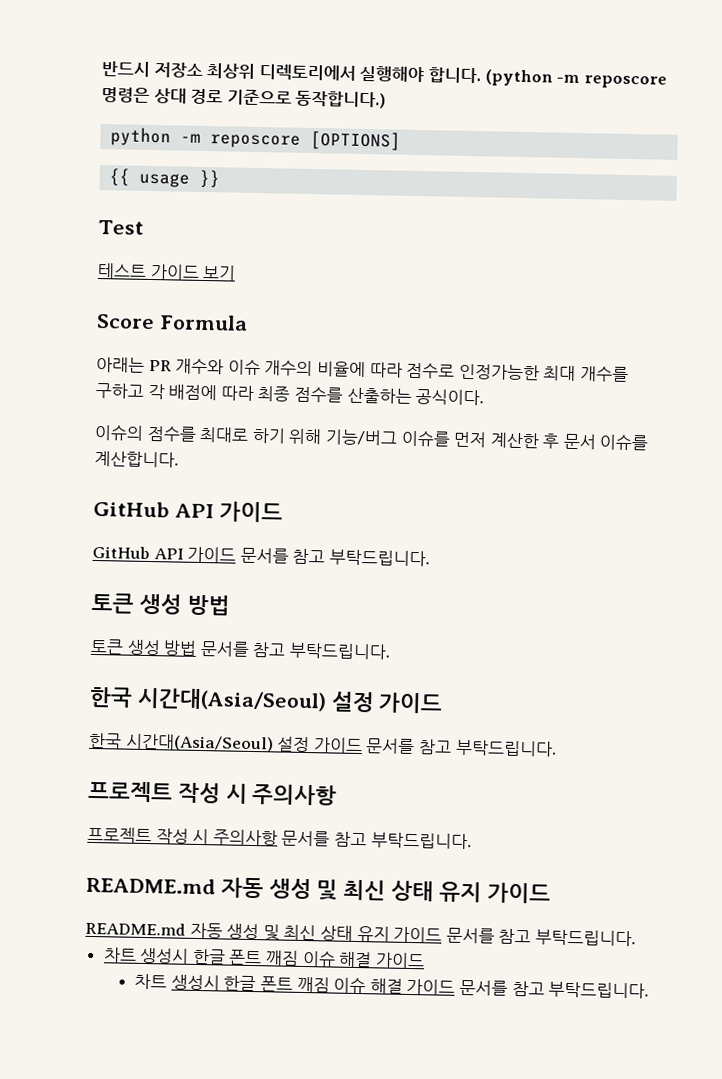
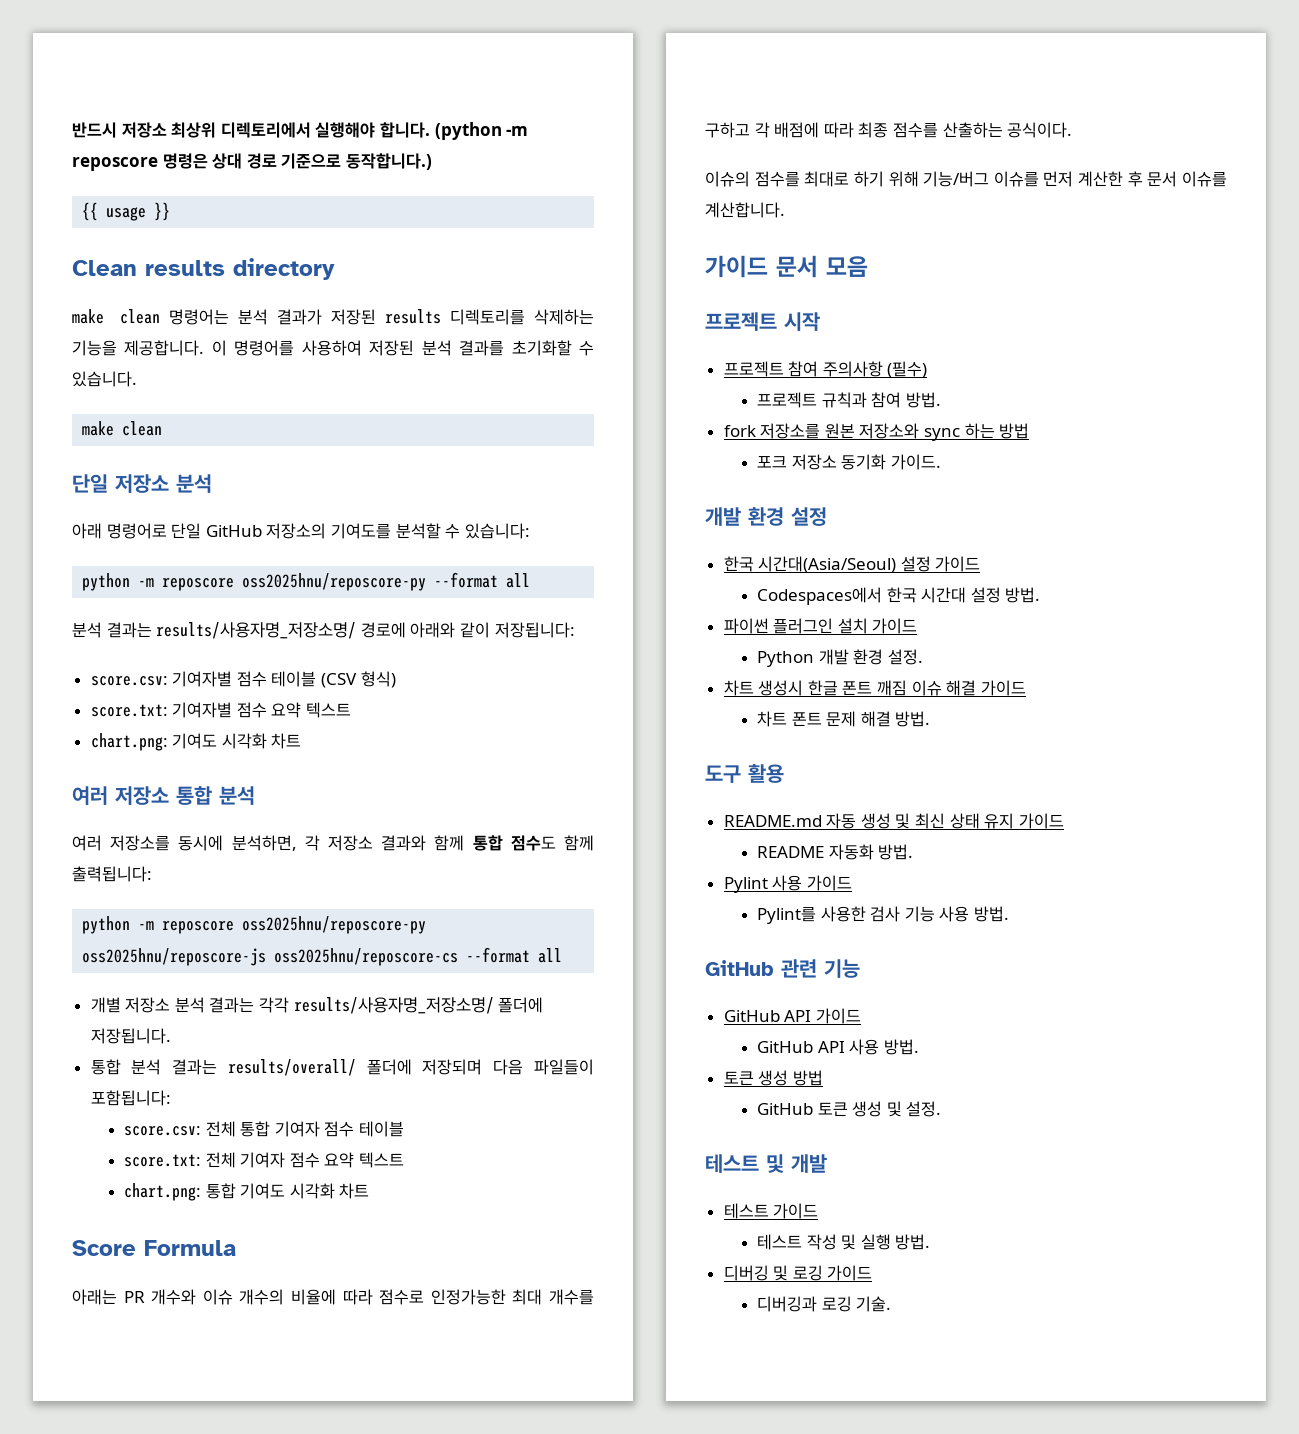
[110,127,402,151] // python -m reposcore [OPTIONS] -> (432, 161) none
[98,220,144,235] [97,262,237,281] Test // 테스트 가이드 보기 -> [72,258,335,280] [72,309,594,325] [72,340,595,356] [72,371,137,387] [82,421,163,436] [72,474,212,493] [72,523,530,539] [82,572,531,591] [72,622,575,639] [90,671,396,688] [90,702,352,718] [90,733,302,751] [72,786,255,805] [72,835,594,851] [72,866,152,882] [82,916,427,934] [82,947,563,966] [90,997,544,1014] [90,1028,171,1044] [90,1059,594,1076] [90,1090,171,1106] [124,1121,405,1137] [124,1152,405,1168] [124,1183,370,1201] Clean results directory // make clean 명령어는 분석 결과가 저장된 results 디렉토리를 삭제하는 기능을 제공합니다. 이 명령어를 사용하여 저장된 분석 결과를 초기화할 수 있습니다. // make clean // 단일 저장소 분석 // 아래 명령어로 단일 GitHub 저장소의 기여도를 분석할 수 있습니다: // python -m reposcore oss2025hnu/reposcore-py --format all // 분석 결과는 results/사용자명_저장소명/ 경로에 아래와 같이 저장됩니다: // score.csv: 기여자별 점수 테이블 (CSV 형식) // score.txt: 기여자별 점수 요약 텍스트 // chart.png: 기여도 시각화 차트 // 여러 저장소 통합 분석 // 여러 저장소를 동시에 분석하면, 각 저장소 결과와 함께 통합 점수도 함께 출력됩니다: // python -m reposcore oss2025hnu/reposcore-py oss2025hnu/reposcore-js oss2025hnu/reposcore-cs --format all // 개별 저장소 분석 결과는 각각 results/사용자명_저장소명/ 폴더에 저장됩니다. // 통합 분석 결과는 results/overall/ 폴더에 저장되며 다음 파일들이 포함됩니다: // score.csv: 전체 통합 기여자 점수 테이블 // score.txt: 전체 기여자 점수 요약 텍스트 // chart.png: 통합 기여도 시각화 차트
[93,500,283,523] [92,545,430,567] [91,592,230,616] [90,638,391,660] [89,686,444,714] [89,732,557,757] [88,780,338,806] [87,826,472,850] [86,876,551,904] [85,921,636,947] GitHub API 가이드 // GitHub API 가이드 문서를 참고 부탁드립니다. // 토큰 생성 방법 // 토큰 생성 방법 문서를 참고 부탁드립니다. // 한국 시간대(Asia/Seoul) 설정 가이드 // 한국 시간대(Asia/Seoul) 설정 가이드 문서를 참고 부탁드립니다. // 프로젝트 작성 시 주의사항 // 프로젝트 작성 시 주의사항 문서를 참고 부탁드립니다. // README.md 자동 생성 및 최신 상태 유지 가이드 // README.md 자동 생성 및 최신 상태 유지 가이드 문서를 참고 부탁드립니다. -> [705,255,868,278] [705,312,820,331] [723,361,928,378] [757,392,941,408] [723,423,1030,441] [757,454,941,470] [705,507,827,526] [723,556,981,573] [757,587,1041,605] [723,618,918,634] [757,649,923,667] 가이드 문서 모음 // 프로젝트 시작 // 프로젝트 참여 주의사항 (필수) // 프로젝트 규칙과 참여 방법. // fork 저장소를 원본 저장소와 sync 하는 방법 // 포크 저장소 동기화 가이드. // 개발 환경 설정 // 한국 시간대(Asia/Seoul) 설정 가이드 // Codespaces에서 한국 시간대 설정 방법. // 파이썬 플러그인 설치 가이드 // Python 개발 환경 설정.
[170,974,650,999] 생성시 한글 폰트 깨짐 이슈 해결 가이드 문서를 참고 부탁드립니다. -> [791,711,931,727] [705,764,784,783] [723,813,1064,829] [757,844,914,860] [723,875,852,893] [757,906,1010,924] [705,959,860,978] [723,1008,861,1024] [757,1039,919,1055] [723,1070,823,1086] [757,1101,942,1117] [705,1154,827,1173] [723,1203,819,1219] [757,1234,931,1250] [723,1265,873,1281] [757,1296,892,1312] 폰트 문제 해결 방법. // 도구 활용 // README.md 자동 생성 및 최신 상태 유지 가이드 // README 자동화 방법. // Pylint 사용 가이드 // Pylint를 사용한 검사 기능 사용 방법. // GitHub 관련 기능 // GitHub API 가이드 // GitHub API 사용 방법. // 토큰 생성 방법 // GitHub 토큰 생성 및 설정. // 테스트 및 개발 // 테스트 가이드 // 테스트 작성 및 실행 방법. // 디버깅 및 로깅 가이드 // 디버깅과 로깅 기술.

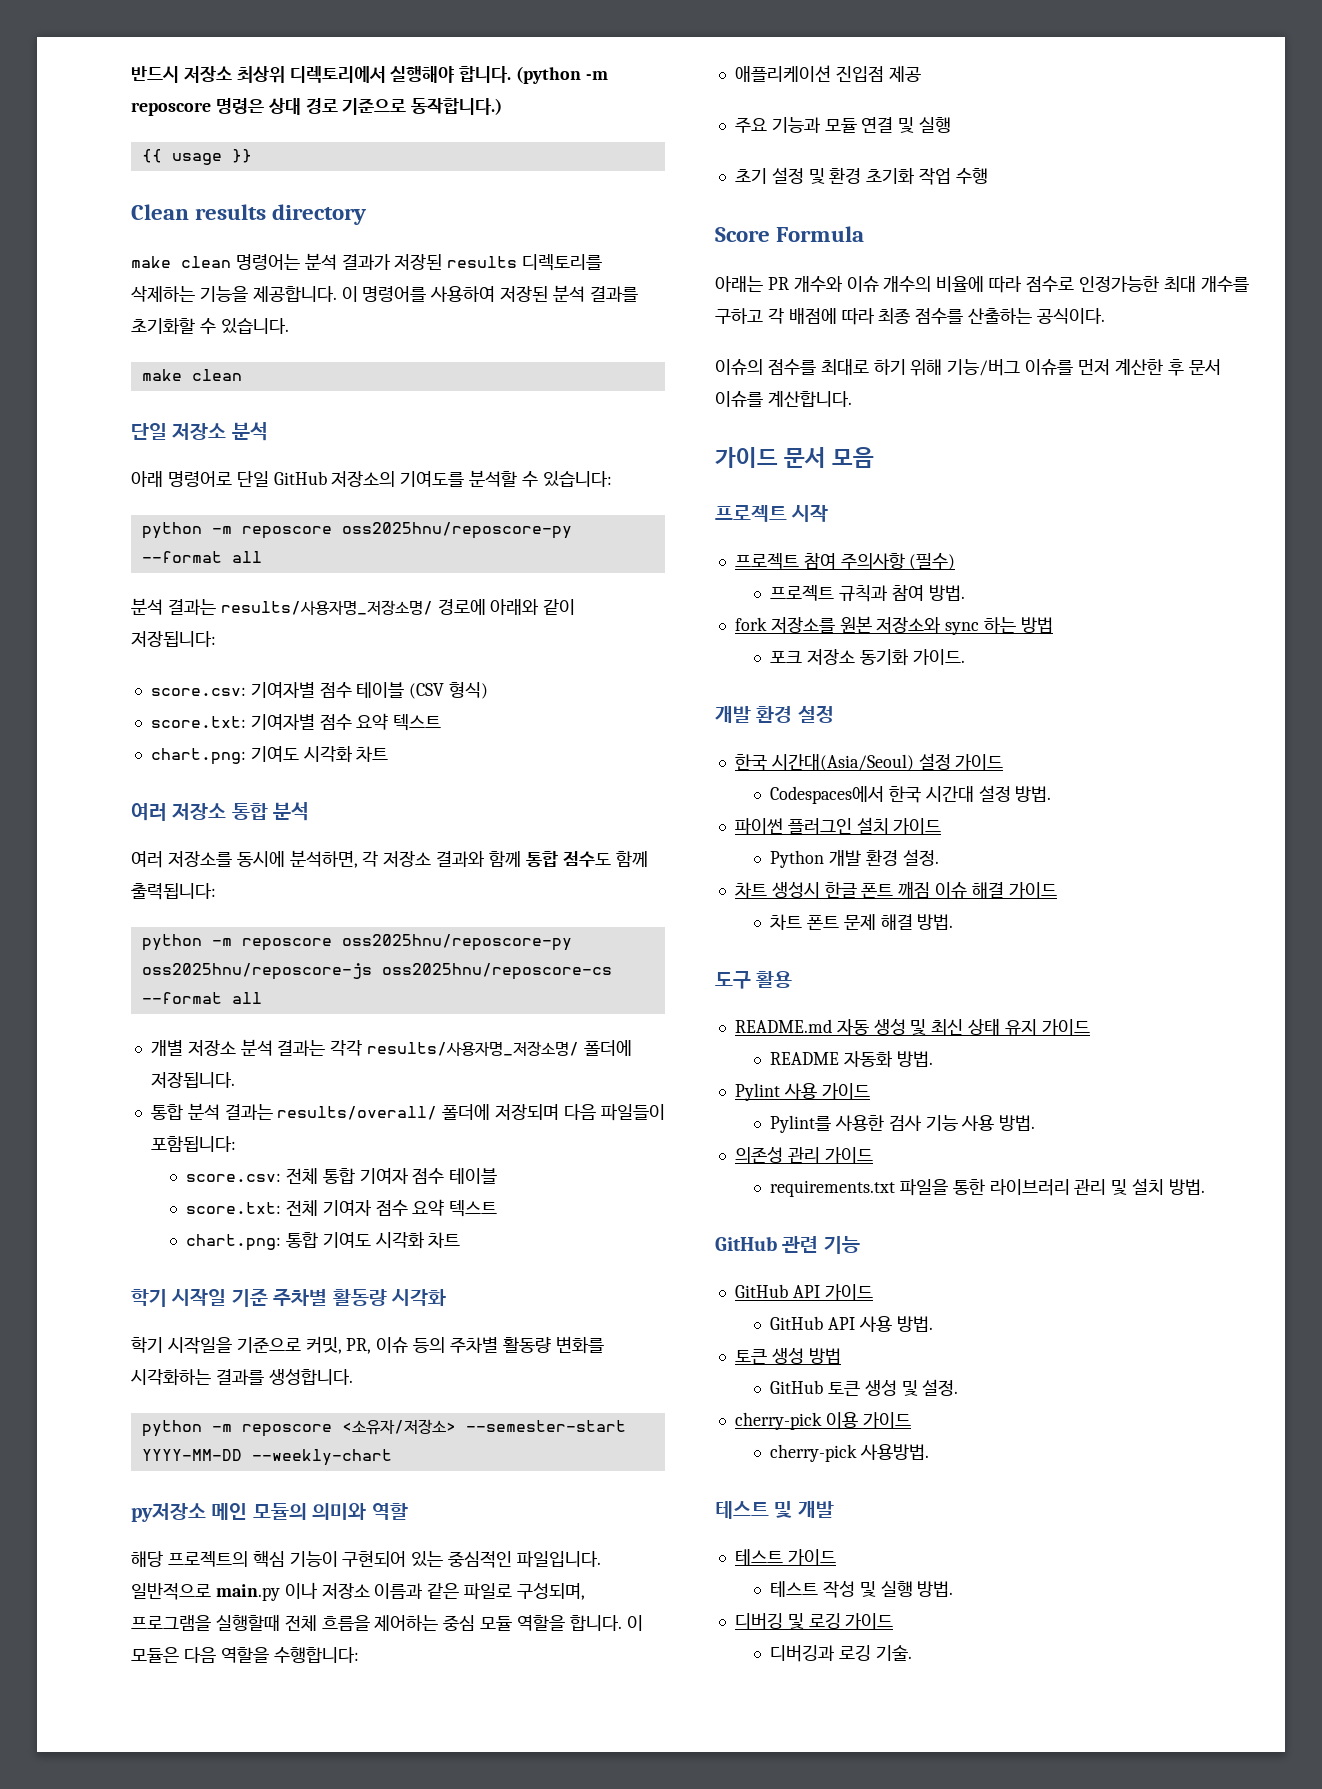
(370, 1191) none -> [131,1288,446,1307] [131,1336,604,1354] [131,1368,353,1386] [141,1419,626,1437] [141,1449,392,1466] [131,1503,408,1522] [131,1550,602,1568] [131,1582,586,1601] [131,1614,643,1631] [131,1647,359,1663] [734,65,921,82] [734,117,952,133] [734,167,988,185] // 학기 시작일 기준 주차별 활동량 시각화 // 학기 시작일을 기준으로 커밋, PR, 이슈 등의 주차별 활동량 변화를 시각화하는 결과를 생성합니다. // python -m reposcore <소유자/저장소> --semester-start YYYY-MM-DD --weekly-chart // py저장소 메인 모듈의 의미와 역할 // 해당 프로젝트의 핵심 기능이 구현되어 있는 중심적인 파일입니다. 일반적으로 main.py 이나 저장소 이름과 같은 파일로 구성되며, 프로그램을 실행할때 전체 흐름을 제어하는 중심 모듈 역할을 합니다. 이 모듈은 다음 역할을 수행합니다: // 애플리케이션 진입점 제공 // 주요 기능과 모듈 연결 및 실행 // 초기 설정 및 환경 초기화 작업 수행
(1010, 914) none -> [734,1147,873,1163] [770,1178,1206,1197] // 의존성 관리 가이드 // requirements.txt 파일을 통한 라이브러리 관리 및 설치 방법.
(942, 1109) none -> [734,1412,911,1430] [770,1444,929,1462] // cherry-pick 이용 가이드 // cherry-pick 사용방법.

